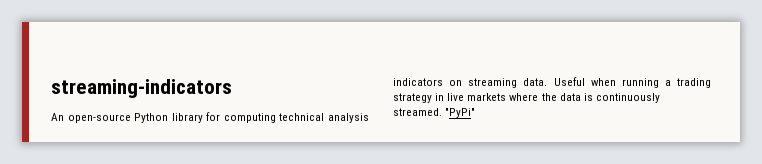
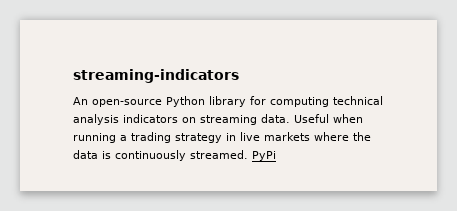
[445,108,476,118] "PyPi" -> [252,151,276,161] PyPi

